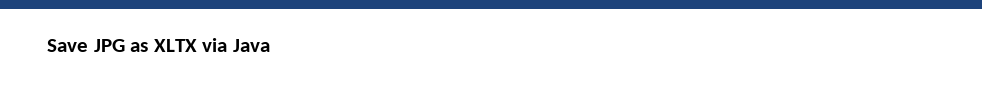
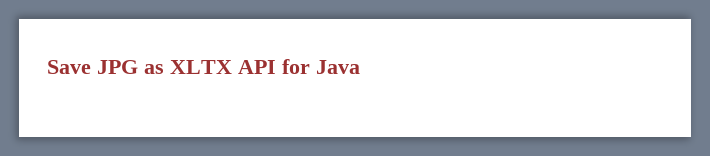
[202,38,228,52] via -> [238,59,310,74] API for

